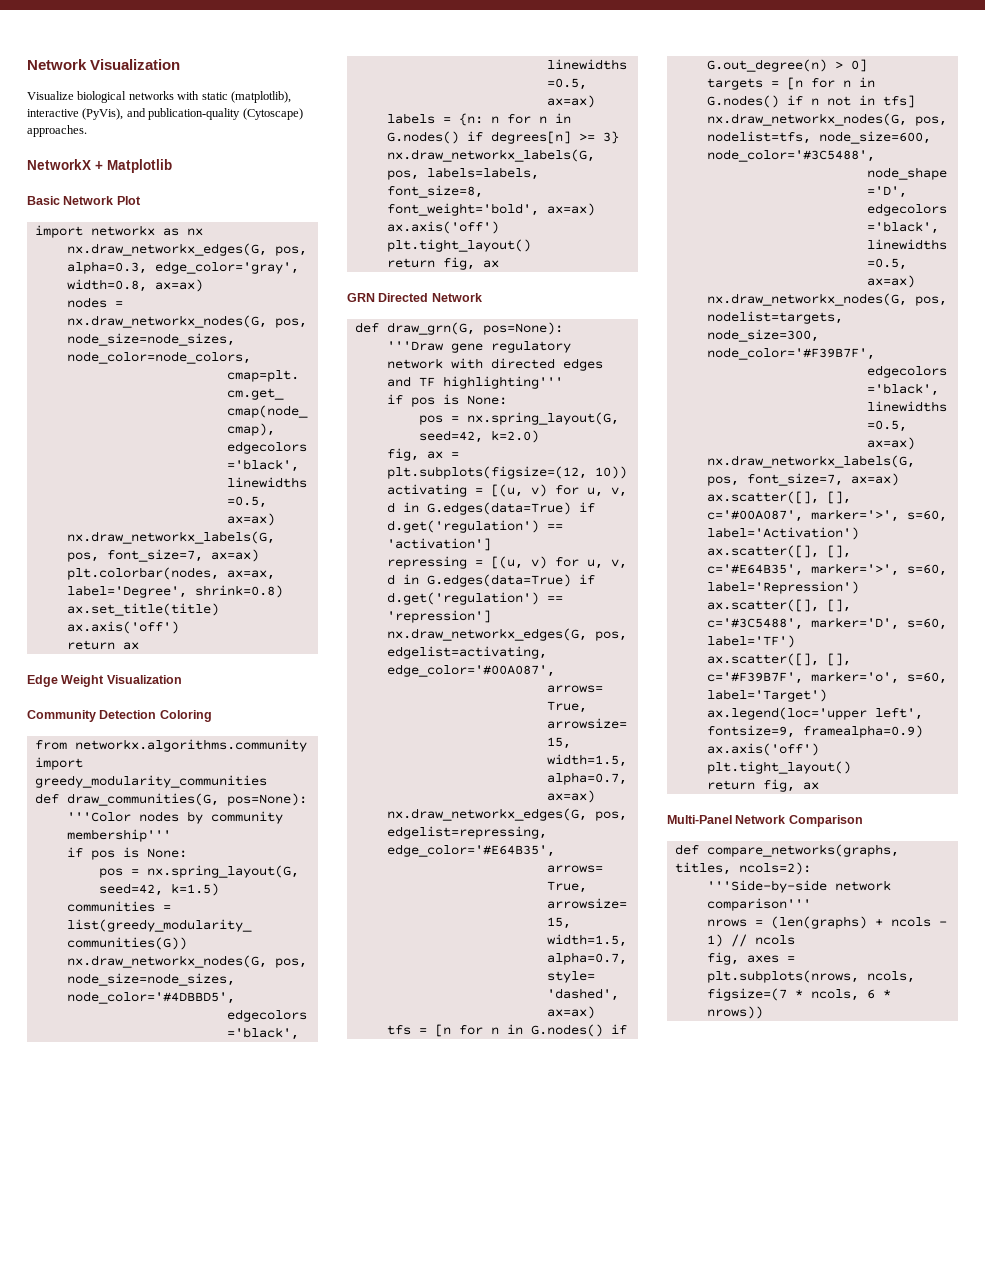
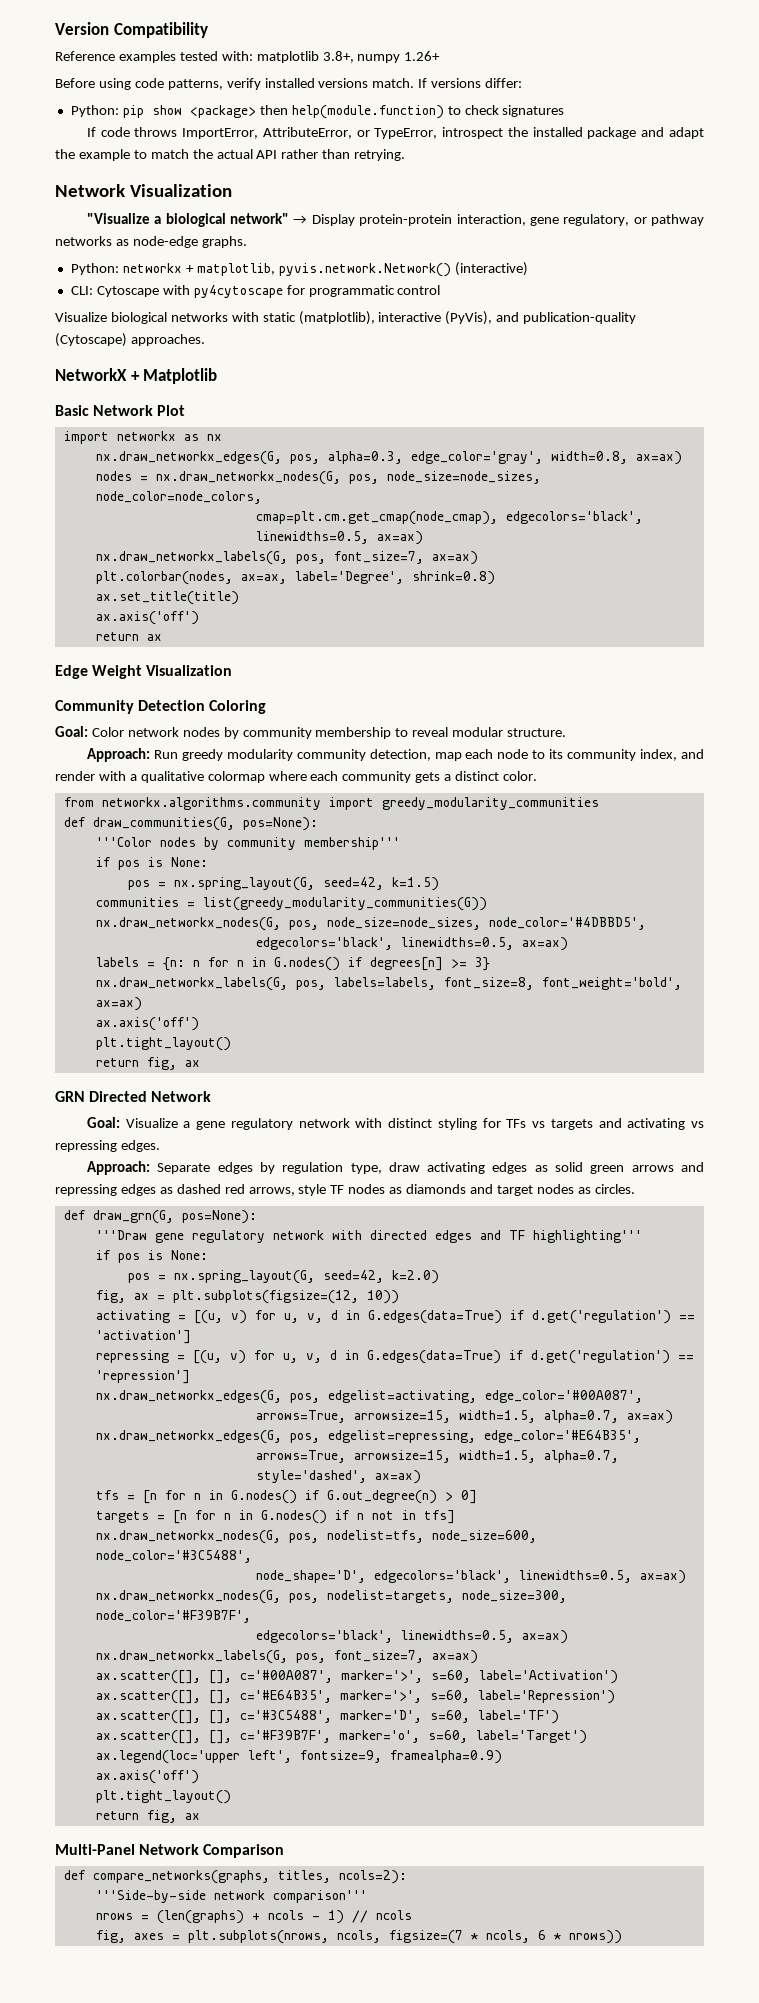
[27,59,181,70] Network Visualization -> [55,22,208,38] [55,51,441,63] [55,78,523,90] [70,105,565,119] [86,127,704,139] [55,149,406,161] [55,184,232,197] [86,213,704,227] [55,236,247,248] [70,262,528,277] [70,285,441,298] Version Compatibility // Reference examples tested with: matplotlib 3.8+, numpy 1.26+ // Before using code patterns, verify installed versions match. If versions differ: // Python: pip show <package> then help(module.function) to check signatures // If code throws ImportError, AttributeError, or TypeError, introspect the installed package and adapt the example to match the actual API rather than retrying. // Network Visualization // "Visualize a biological network" → Display protein-protein interaction, gene regulatory, or pathway networks as node-edge graphs. // Python: networkx + matplotlib, pyvis.network.Network() (interactive) // CLI: Cytoscape with py4cytoscape for programmatic control
(212, 716) none -> [55,726,567,739] [86,748,704,762] [55,771,538,783] // Goal: Color network nodes by community membership to reveal modular structure. // Approach: Run greedy modularity community detection, map each node to its community index, and render with a qualitative colormap where each community gets a distinct color.
(482, 297) none -> [86,1117,705,1130] [55,1140,160,1152] [86,1161,704,1175] [55,1184,635,1196] // Goal: Visualize a gene regulatory network with distinct styling for TFs vs targets and activating vs repressing edges. // Approach: Separate edges by regulation type, draw activating edges as solid green arrows and repressing edges as dashed red arrows, style TF nodes as diamonds and target nodes as circles.

